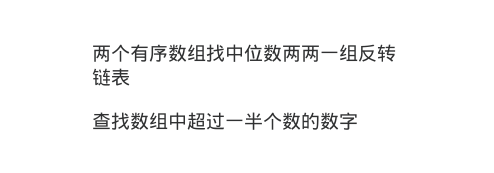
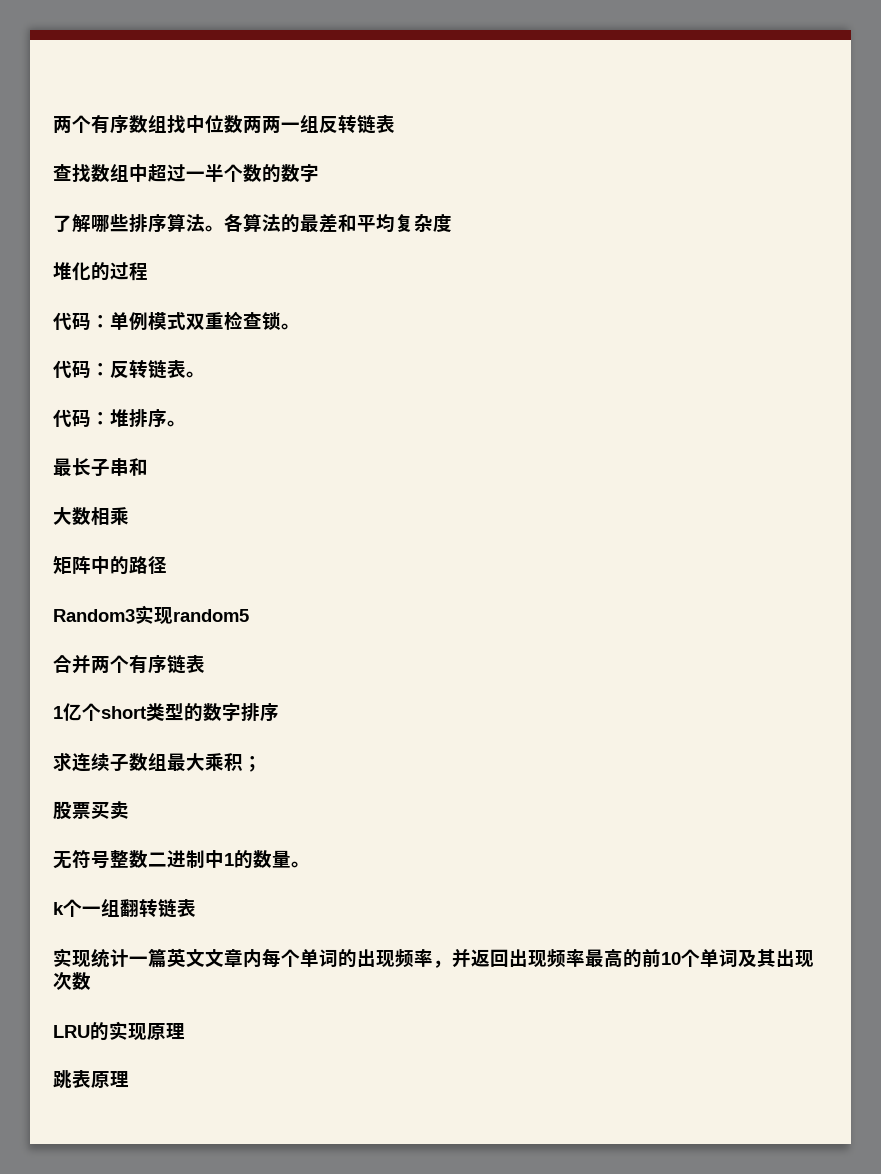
(358, 121) none -> [53,213,452,233] [53,262,148,281] [53,311,300,331] [53,360,205,379] [53,409,186,428] [53,458,148,477] [53,507,129,526] [53,556,167,575] [53,605,249,625] [53,654,205,674] [53,703,279,722] [53,752,262,772] [53,801,129,820] [53,850,310,869] [53,899,196,918] [53,948,814,968] [53,972,91,990] [53,1021,185,1041] [53,1070,129,1089] // 了解哪些排序算法。各算法的最差和平均复杂度 // 堆化的过程 // 代码：单例模式双重检查锁。 // 代码：反转链表。 // 代码：堆排序。 // 最长子串和 // 大数相乘 // 矩阵中的路径 // Random3实现random5 // 合并两个有序链表 // 1亿个short类型的数字排序 // 求连续子数组最大乘积； // 股票买卖 // 无符号整数二进制中1的数量。 // k个一组翻转链表 // 实现统计一篇英文文章内每个单词的出现频率，并返回出现频率最高的前10个单词及其出现次数 // LRU的实现原理 // 跳表原理

